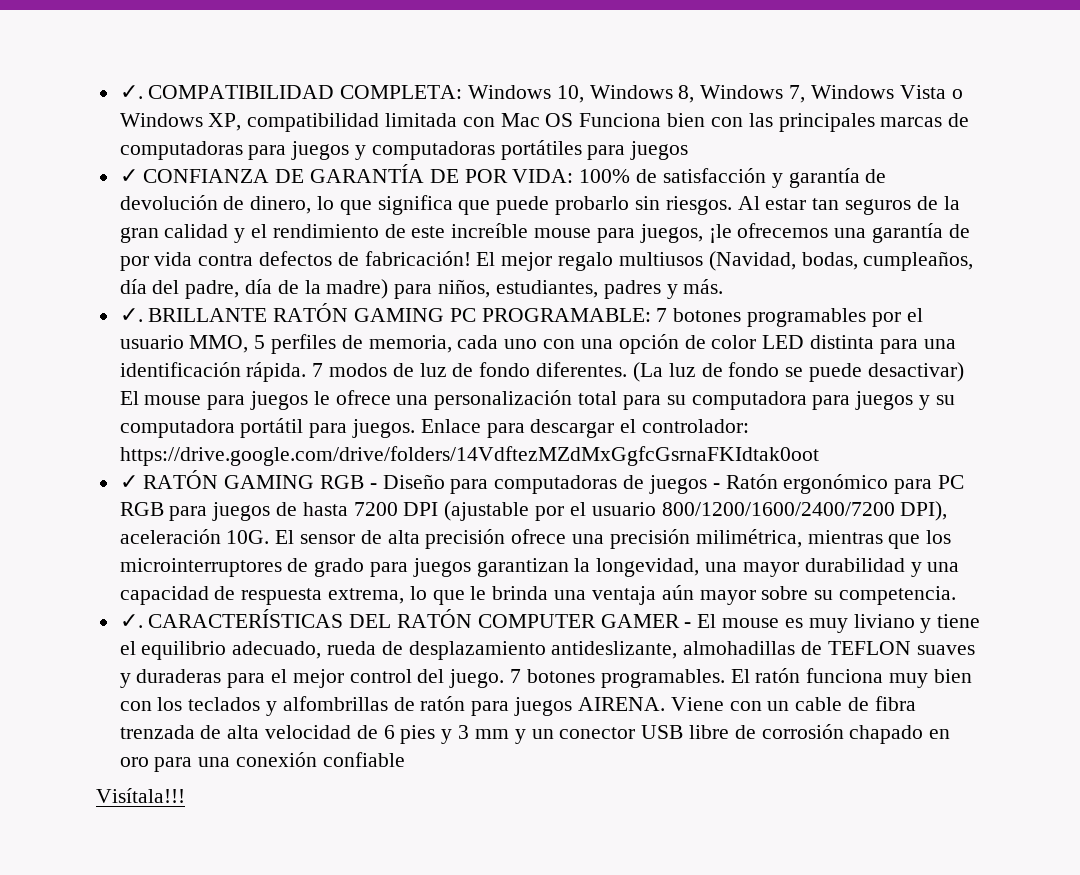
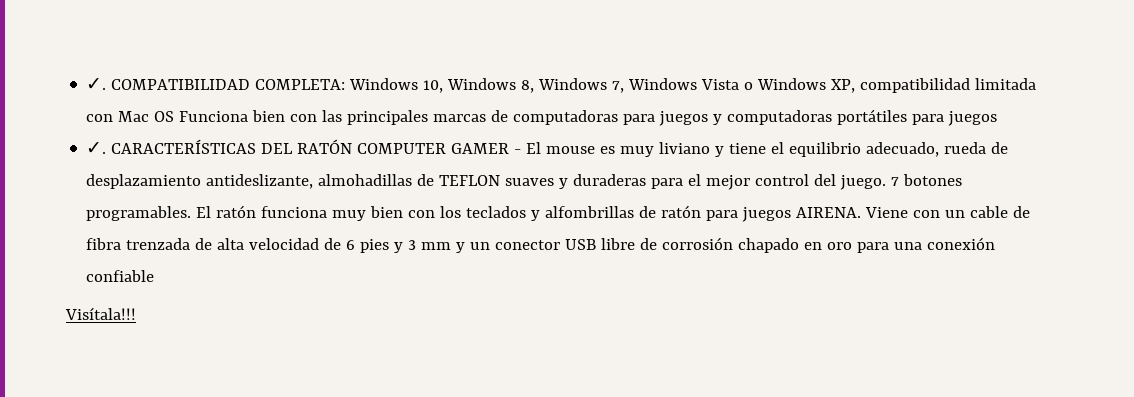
[119,164,887,188] [119,195,960,215] [119,223,970,243] [119,251,974,271] [119,279,724,299] [119,303,923,327] [119,334,956,354] [119,362,964,382] [119,390,955,410] [119,418,750,438] [119,446,819,466] [119,470,964,494] [119,501,948,521] [119,529,952,549] [119,558,960,577] [119,585,956,605] // ✓ CONFIANZA DE GARANTÍA DE POR VIDA: 100% de satisfacción y garantía de devolución de dinero, lo que significa que puede probarlo sin riesgos. Al estar tan seguros de la gran calidad y el rendimiento de este increíble mouse para juegos, ¡le ofrecemos una garantía de por vida contra defectos de fabricación! El mejor regalo multiusos (Navidad, bodas, cumpleaños, día del padre, día de la madre) para niños, estudiantes, padres y más. // ✓. BRILLANTE RATÓN GAMING PC PROGRAMABLE: 7 botones programables por el usuario MMO, 5 perfiles de memoria, cada uno con una opción de color LED distinta para una identificación rápida. 7 modos de luz de fondo diferentes. (La luz de fondo se puede desactivar) El mouse para juegos le ofrece una personalización total para su computadora para juegos y su computadora portátil para juegos. Enlace para descargar el controlador: https://drive.google.com/drive/folders/14VdftezMZdMxGgfcGsrnaFKIdtak0oot // ✓ RATÓN GAMING RGB - Diseño para computadoras de juegos - Ratón ergonómico para PC RGB para juegos de hasta 7200 DPI (ajustable por el usuario 800/1200/1600/2400/7200 DPI), aceleración 10G. El sensor de alta precisión ofrece una precisión milimétrica, mientras que los microinterruptores de grado para juegos garantizan la longevidad, una mayor durabilidad y una capacidad de respuesta extrema, lo que le brinda una ventaja aún mayor sobre su competencia. -> (998, 118) none

